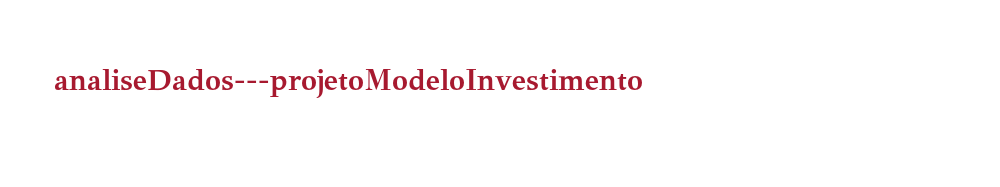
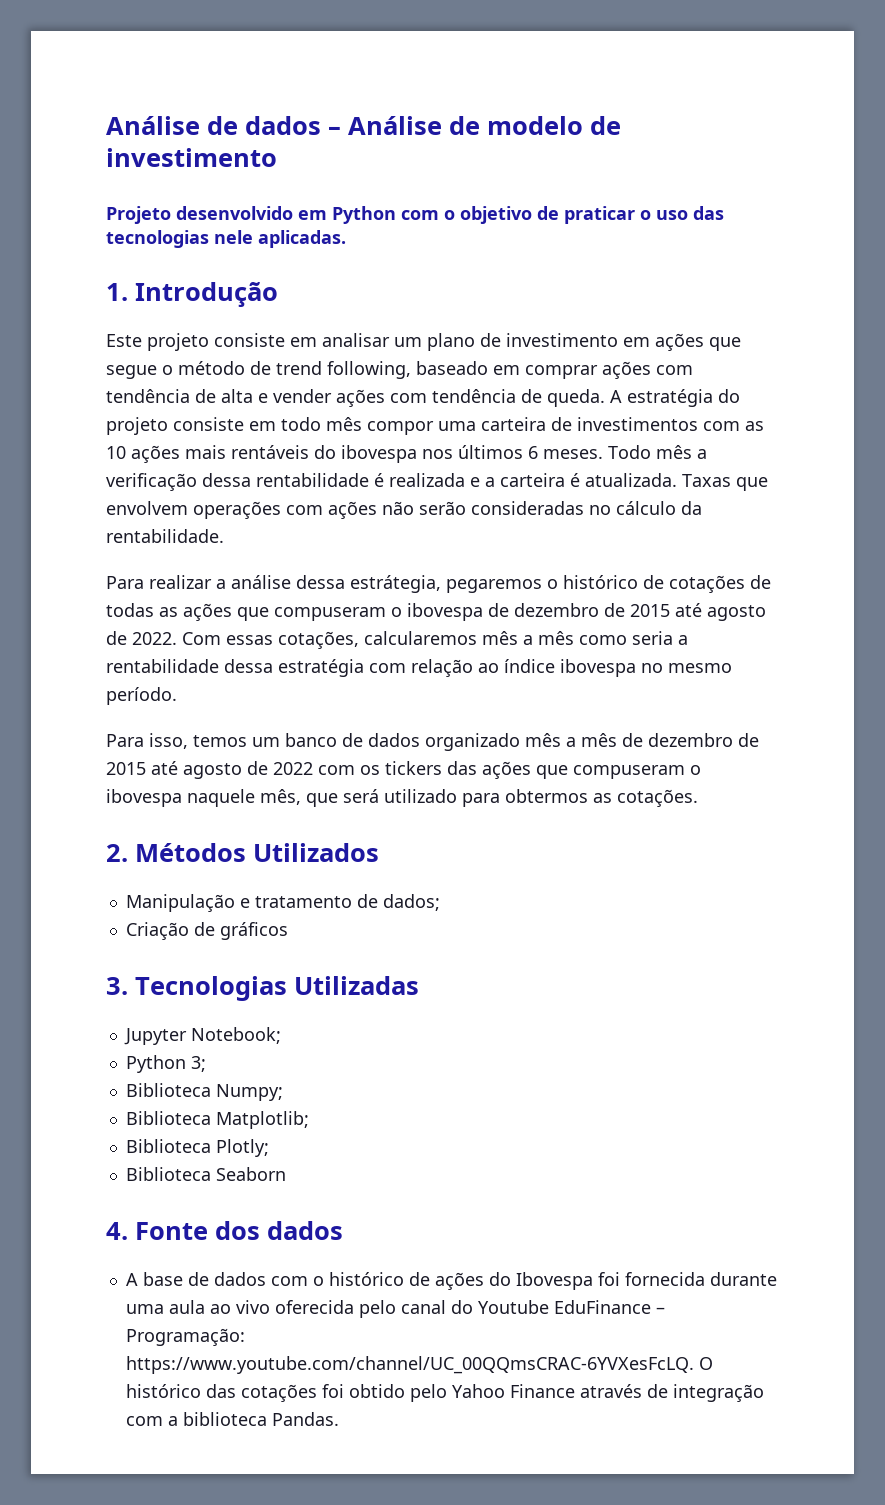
[54,69,643,98] analiseDados---projetoModeloInvestimento -> [106,116,621,135] [106,148,277,167] [106,206,724,224] [106,230,346,248] [106,281,278,307] [106,333,741,351] [106,361,693,379] [106,389,740,407] [106,417,764,435] [106,445,707,463] [106,473,768,491] [106,501,702,519] [106,529,224,543] [106,575,771,593] [106,603,766,621] [106,631,688,649] [106,659,732,677] [106,687,177,705] [106,733,759,751] [106,761,701,779] [106,789,698,807] [106,843,379,862] [125,894,440,912] [125,922,288,940] [106,976,419,1001] [123,1027,281,1045] [125,1055,206,1073] [125,1083,283,1101] [125,1111,309,1129] [125,1139,269,1157] [125,1167,286,1181] [106,1221,343,1240] [125,1272,777,1290] [125,1300,665,1318] [125,1328,245,1346] [125,1356,713,1374] [125,1384,764,1402] [125,1412,339,1426] Análise de dados – Análise de modelo de investimento // Projeto desenvolvido em Python com o objetivo de praticar o uso das tecnologias nele aplicadas. // 1. Introdução // Este projeto consiste em analisar um plano de investimento em ações que segue o método de trend following, baseado em comprar ações com tendência de alta e vender ações com tendência de queda. A estratégia do projeto consiste em todo mês compor uma carteira de investimentos com as 10 ações mais rentáveis do ibovespa nos últimos 6 meses. Todo mês a verificação dessa rentabilidade é realizada e a carteira é atualizada. Taxas que envolvem operações com ações não serão consideradas no cálculo da rentabilidade. // Para realizar a análise dessa estrátegia, pegaremos o histórico de cotações de todas as ações que compuseram o ibovespa de dezembro de 2015 até agosto de 2022. Com essas cotações, calcularemos mês a mês como seria a rentabilidade dessa estratégia com relação ao índice ibovespa no mesmo período. // Para isso, temos um banco de dados organizado mês a mês de dezembro de 2015 até agosto de 2022 com os tickers das ações que compuseram o ibovespa naquele mês, que será utilizado para obtermos as cotações. // 2. Métodos Utilizados // Manipulação e tratamento de dados; // Criação de gráficos // 3. Tecnologias Utilizadas // Jupyter Notebook; // Python 3; // Biblioteca Numpy; // Biblioteca Matplotlib; // Biblioteca Plotly; // Biblioteca Seaborn // 4. Fonte dos dados // A base de dados com o histórico de ações do Ibovespa foi fornecida durante uma aula ao vivo oferecida pelo canal do Youtube EduFinance – Programação: https://www.youtube.com/channel/UC_00QQmsCRAC-6YVXesFcLQ. O histórico das cotações foi obtido pelo Yahoo Finance através de integração com a biblioteca Pandas.

